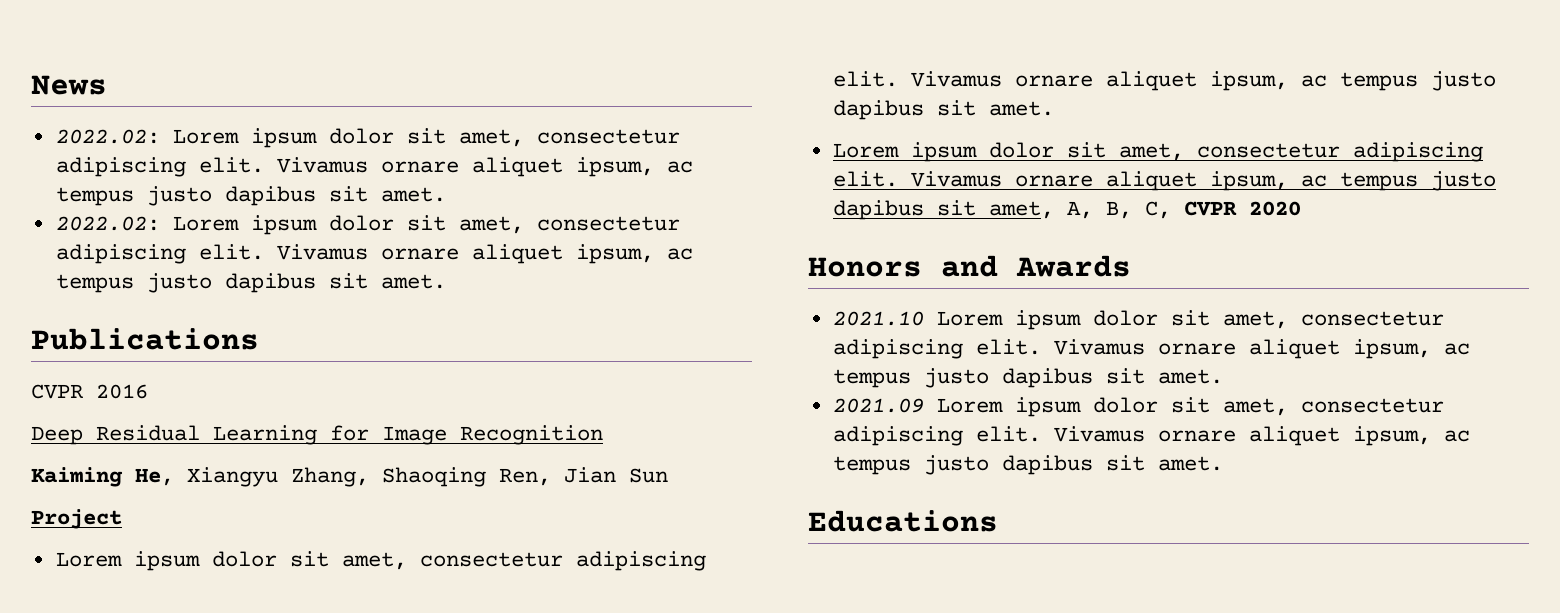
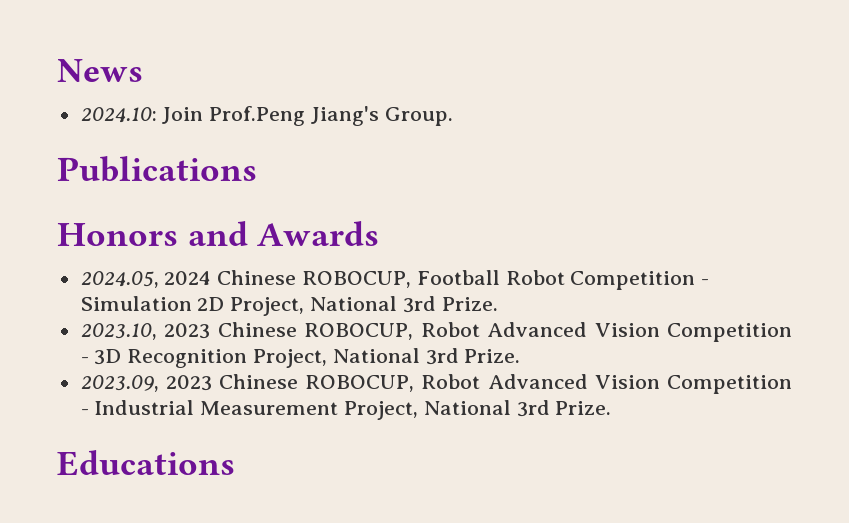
[55,128,680,148] [55,157,693,177] [55,186,446,206] [55,215,680,235] [55,244,693,264] [55,273,446,293] [31,328,259,350] [31,384,148,399] [31,425,603,445] [31,467,668,487] [31,509,122,529] [55,551,706,571] [832,71,1496,91] [832,100,1054,120] [832,142,1483,162] [832,171,1496,191] [832,200,1301,220] [808,255,1131,277] [832,310,1444,330] [832,339,1470,359] [832,368,1223,388] [832,397,1444,417] [832,426,1470,446] [832,455,1223,475] 2022.02: Lorem ipsum dolor sit amet, consectetur adipiscing elit. Vivamus ornare aliquet ipsum, ac tempus justo dapibus sit amet. // 2022.02: Lorem ipsum dolor sit amet, consectetur adipiscing elit. Vivamus ornare aliquet ipsum, ac tempus justo dapibus sit amet. // Publications // CVPR 2016 // Deep Residual Learning for Image Recognition // Kaiming He, Xiangyu Zhang, Shaoqing Ren, Jian Sun // Project // Lorem ipsum dolor sit amet, consectetur adipiscing elit. Vivamus ornare aliquet ipsum, ac tempus justo dapibus sit amet. // Lorem ipsum dolor sit amet, consectetur adipiscing elit. Vivamus ornare aliquet ipsum, ac tempus justo dapibus sit amet, A, B, C, CVPR 2020 // Honors and Awards // 2021.10 Lorem ipsum dolor sit amet, consectetur adipiscing elit. Vivamus ornare aliquet ipsum, ac tempus justo dapibus sit amet. // 2021.09 Lorem ipsum dolor sit amet, consectetur adipiscing elit. Vivamus ornare aliquet ipsum, ac tempus justo dapibus sit amet. -> [80,106,453,126] [57,156,257,182] [57,221,380,246] [80,270,710,290] [80,296,498,316] [80,322,792,342] [80,348,521,368] [80,374,792,394] [80,400,612,420] 2024.10: Join Prof.Peng Jiang's Group. // Publications // Honors and Awards // 2024.05, 2024 Chinese ROBOCUP, Football Robot Competition - Simulation 2D Project, National 3rd Prize. // 2023.10, 2023 Chinese ROBOCUP, Robot Advanced Vision Competition - 3D Recognition Project, National 3rd Prize. // 2023.09, 2023 Chinese ROBOCUP, Robot Advanced Vision Competition - Industrial Measurement Project, National 3rd Prize.

